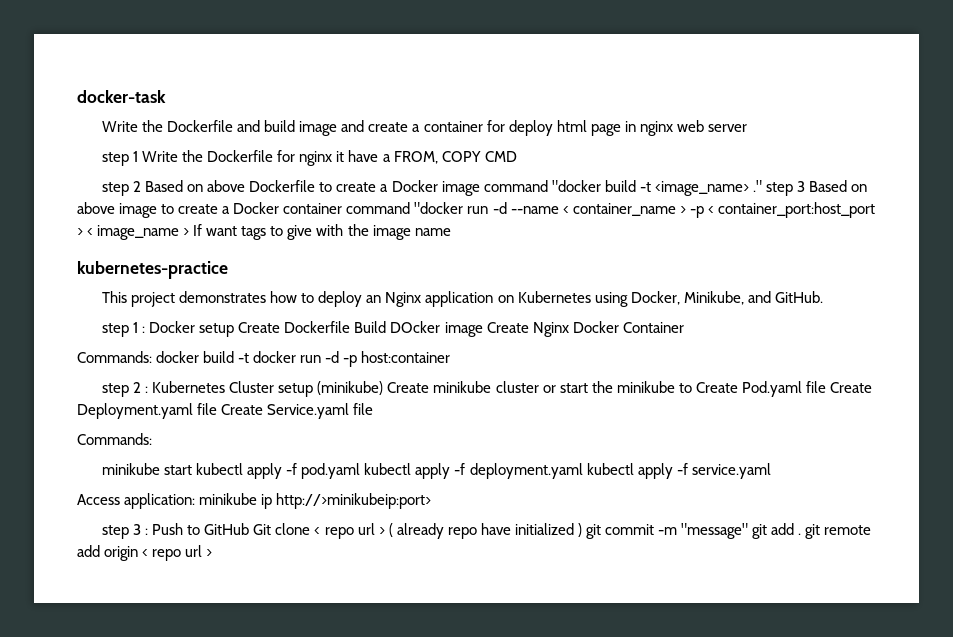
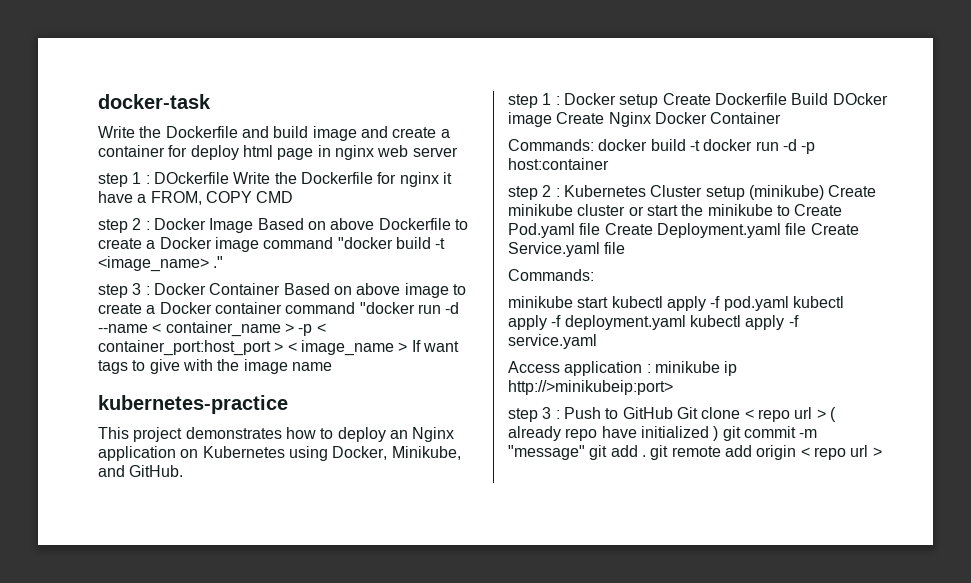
(139, 156) none -> [145,172,229,184] : DOckerfile
(142, 186) none -> [145,218,254,233] : Docker Image
[765,181,805,196] step 3 -> [98,283,281,298] // step 3 : Docker Container
[124,493,196,509] application: -> [564,361,651,376] application :

